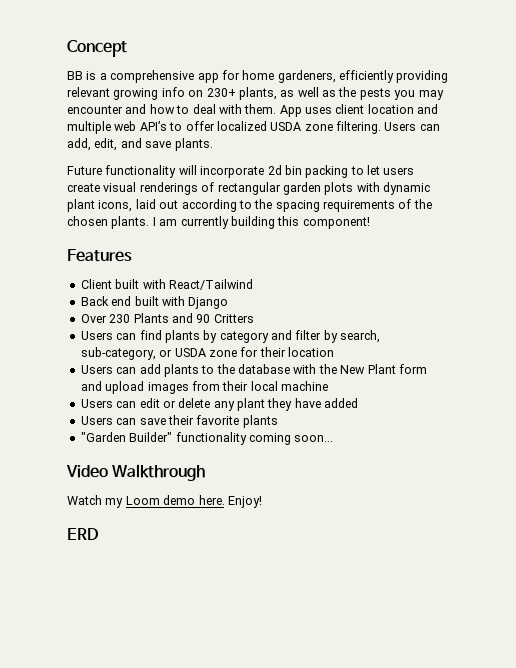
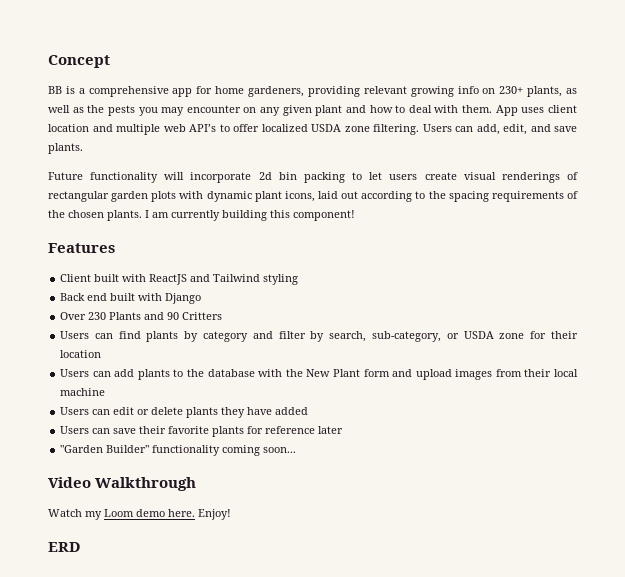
[339,70,394,83] efficiently -> (305, 91) none
(123, 109) none -> [243,105,343,116] on any given plant
[168,279,253,290] React/Tailwind -> [149,274,299,285] ReactJS and Tailwind styling
[213,398,265,411] any plant -> [186,407,219,418] plants
(278, 421) none -> [247,426,344,434] for reference later

